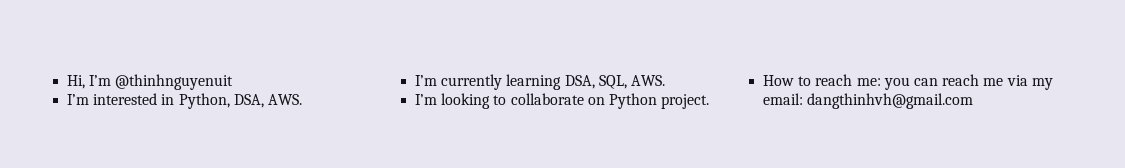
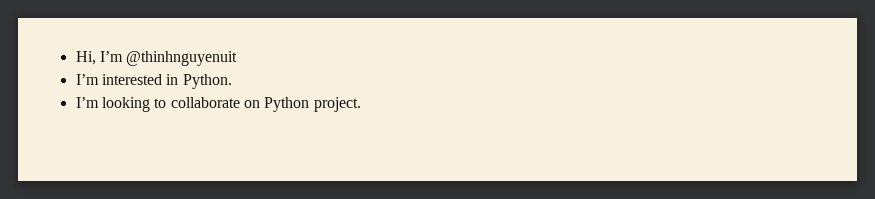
[178,93,302,109] [415,74,665,90] Python, DSA, AWS. // I’m currently learning DSA, SQL, AWS. -> [182,74,232,89] Python.
[763,74,1053,90] [763,93,974,109] // How to reach me: you can reach me via my email: dangthinhvh@gmail.com -> (361, 104) none

